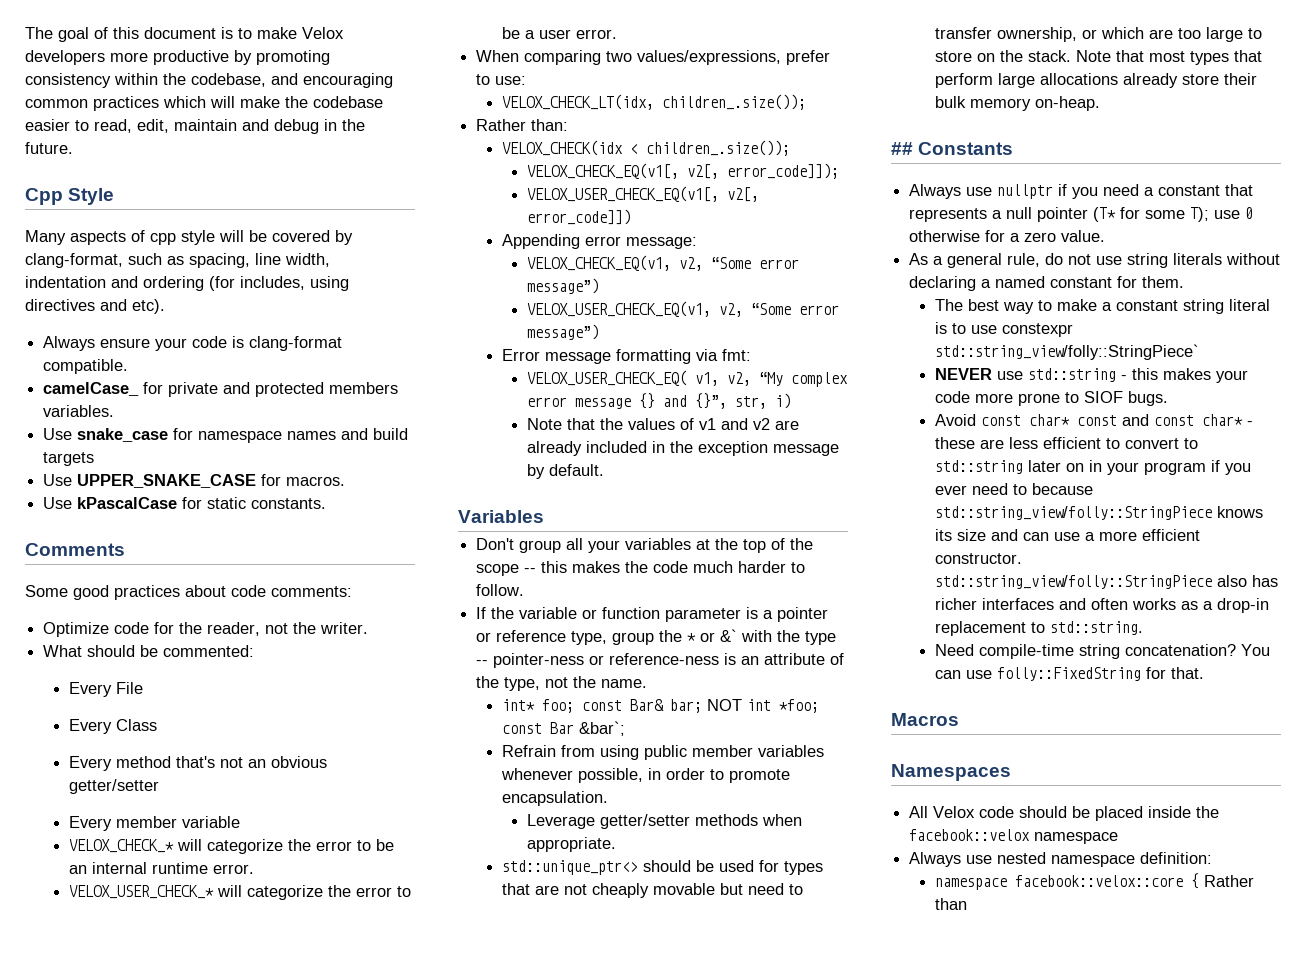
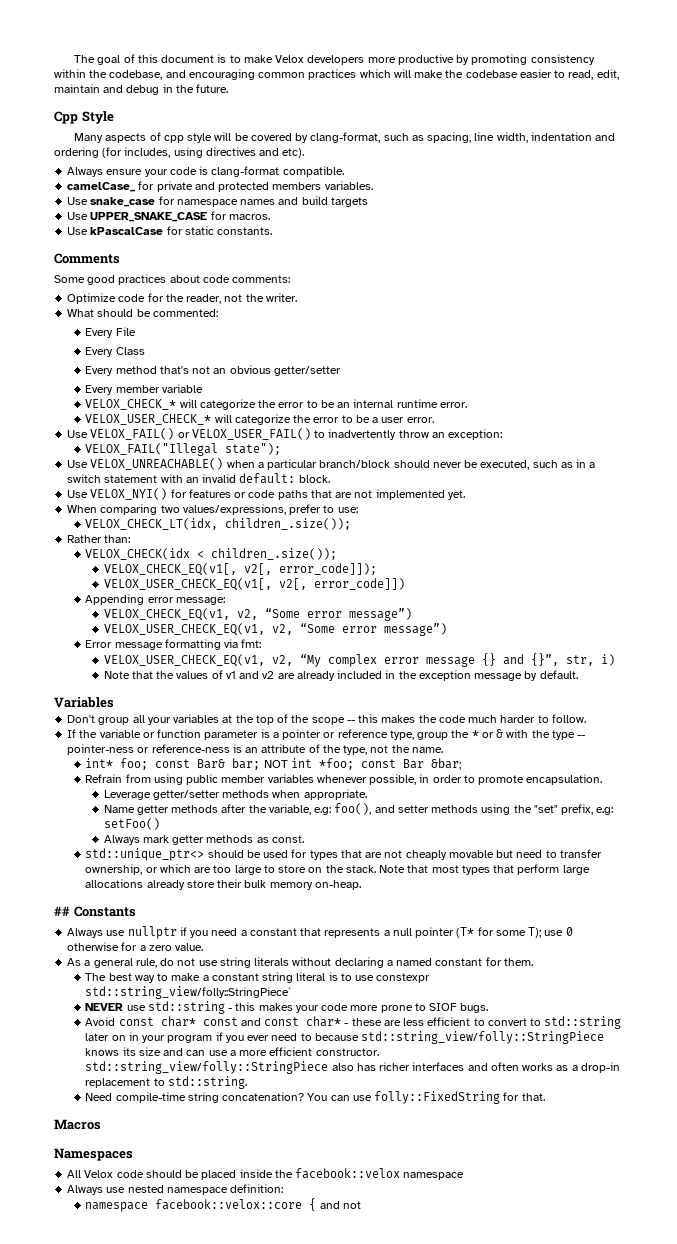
(617, 34) none -> [67,428,503,440] [85,443,282,456] [67,458,596,470] [67,473,330,484] [67,488,465,500] // Use VELOX_FAIL() or VELOX_USER_FAIL() to inadvertently throw an exception: // VELOX_FAIL("Illegal state"); // Use VELOX_UNREACHABLE() when a particular branch/block should never be executed, such as in a switch statement with an invalid default: block. // Use VELOX_NYI() for features or code paths that are not implemented yet.
[526,370,719,386] VELOX_USER_CHECK_EQ( v1, -> [103,654,265,667] VELOX_USER_CHECK_EQ(v1,
[720,629,738,642] &` -> [496,729,504,738] &
[578,721,625,736] &bar`; -> [430,758,461,770] &bar;
(616, 844) none -> [103,803,614,815] [103,818,160,830] [103,835,304,845] // Name getter methods after the variable, e.g: foo(), and setter methods using the "set" prefix, e.g: setFoo() // Always mark getter methods as const.
[1203,875,1254,887] [934,898,967,910] Rather than -> [319,1201,361,1209] and not

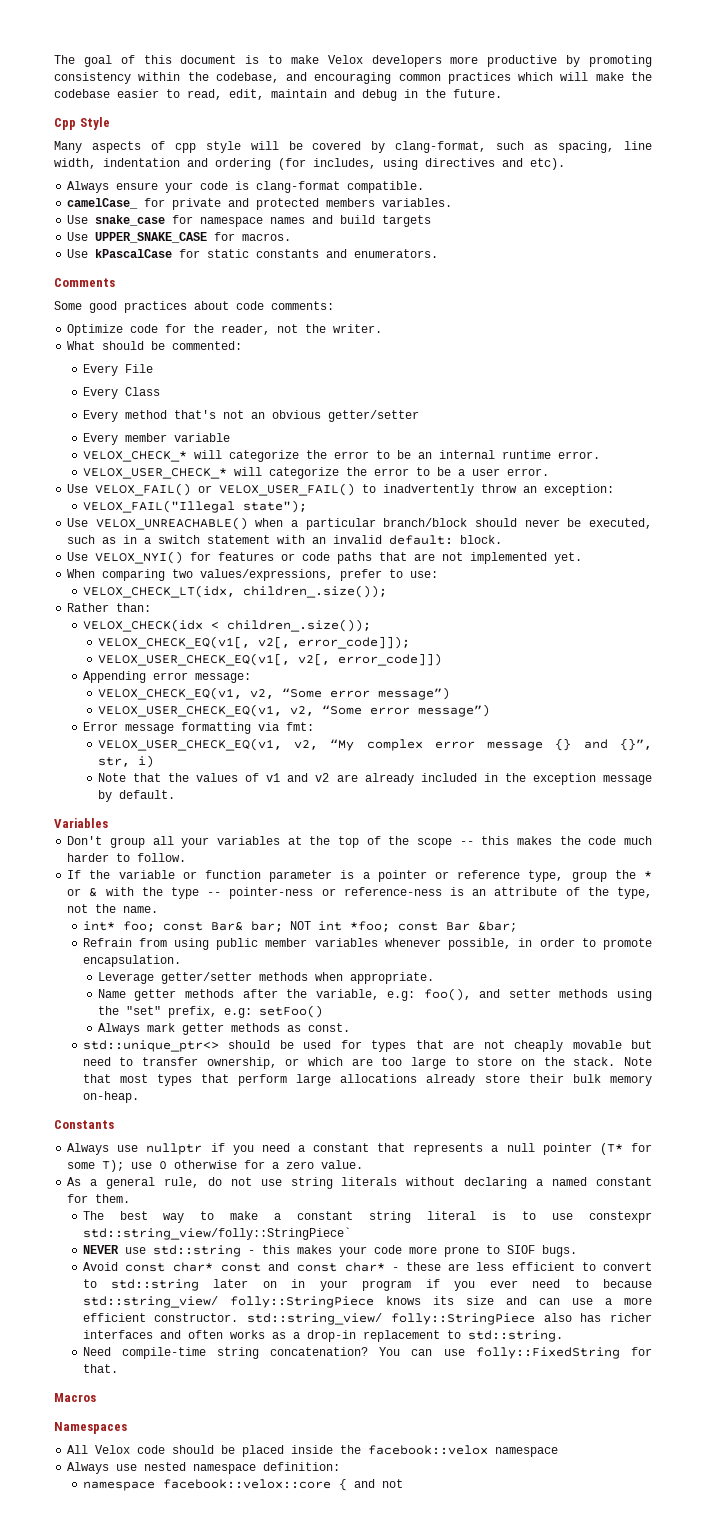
[217,227,273,235] constants. -> [256,249,439,258] constants and enumerators.
[54,906,70,916] ## -> (139, 1097) none
[361,1031,605,1044] std::string_view/folly::StringPiece -> [82,1296,374,1308] std::string_view/ folly::StringPiece
[85,1061,329,1074] std::string_view/folly::StringPiece -> [247,1313,535,1325] std::string_view/ folly::StringPiece

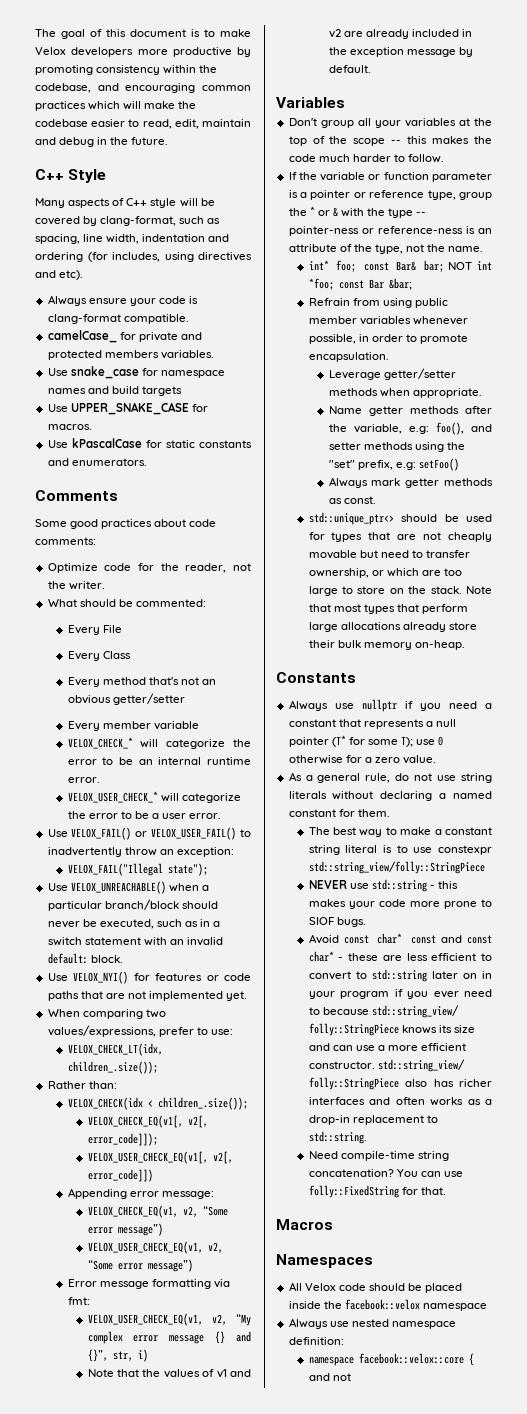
[54,118,76,130] Cpp -> [35,169,64,180] C++
[174,143,196,153] cpp -> [126,198,148,206] C++
[82,1227,351,1240] std::string_view/folly::StringPiece` -> [308,861,485,874] std::string_view/folly::StringPiece

